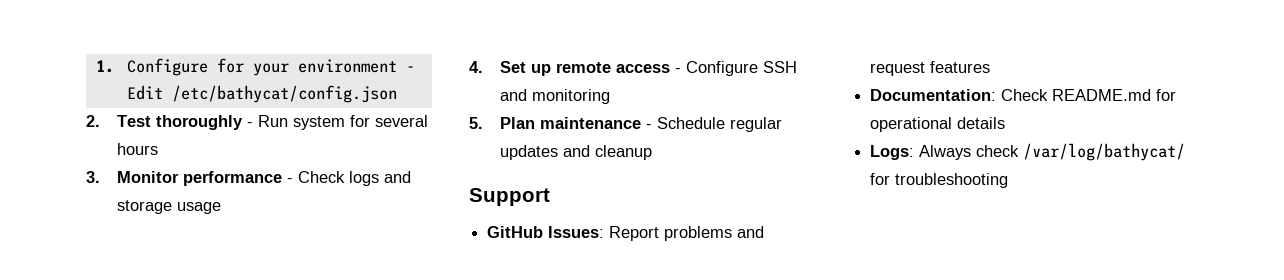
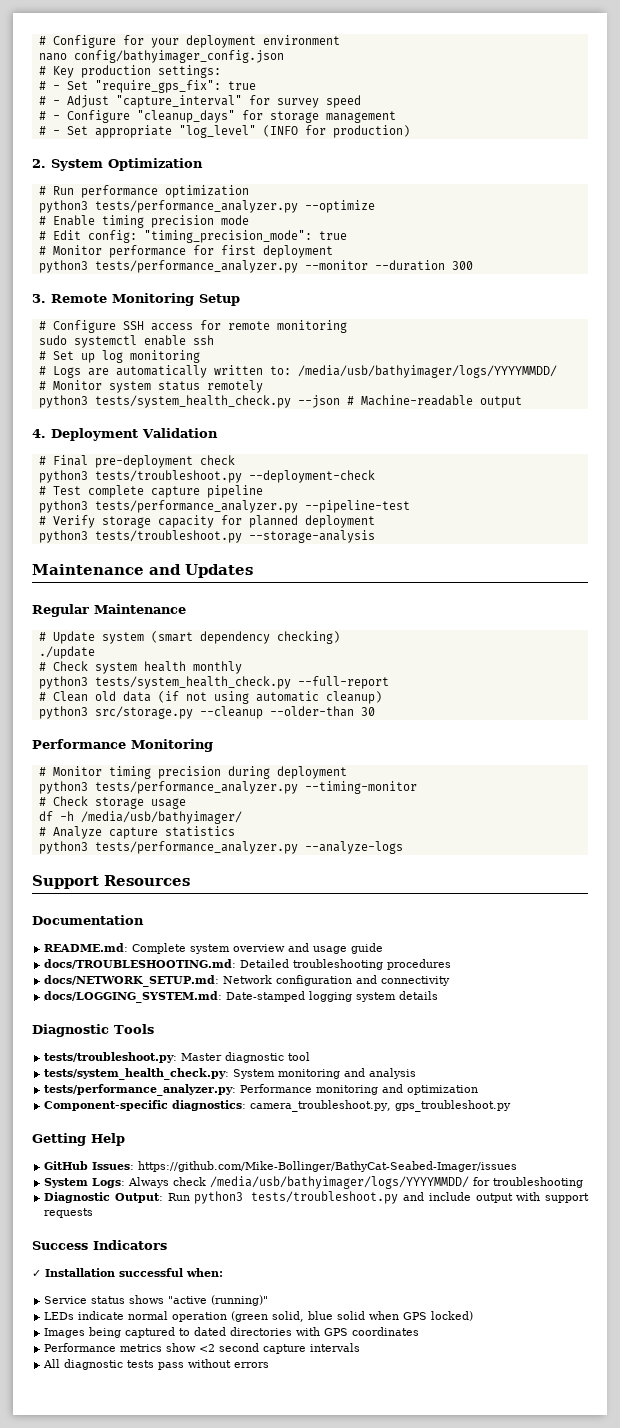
[95,60,114,73] 1. -> [38,36,46,45] #
(289, 69) none -> [185,35,256,48] deployment
[405,66,415,72] [126,85,397,103] [86,115,428,130] [116,143,158,155] [86,171,411,186] [116,200,221,214] [469,61,797,76] [499,89,610,104] [469,117,782,132] [499,145,652,160] [469,188,550,206] [487,226,765,241] [870,61,991,76] [870,89,1177,101] [870,117,1006,132] - Edit /etc/bathycat/config.json // 2. Test thoroughly - Run system for several hours // 3. Monitor performance - Check logs and storage usage // 4. Set up remote access - Configure SSH and monitoring // 5. Plan maintenance - Schedule regular updates and cleanup // Support // GitHub Issues: Report problems and request features // Documentation: Check README.md for operational details // -> [38,50,284,63] [38,65,221,78] [38,80,256,93] [38,95,361,108] [38,110,396,123] [38,125,410,138] [32,158,203,171] [38,185,249,198] [38,200,375,213] [38,215,249,228] [38,230,347,243] [38,245,333,258] [38,260,473,273] [32,293,240,306] [38,320,347,333] [38,335,214,348] [38,350,200,363] [38,365,557,378] [38,380,263,393] [38,395,522,408] [32,428,218,441] [38,455,235,468] [38,470,375,483] [38,485,263,498] [38,500,410,513] [38,515,375,528] [38,530,375,543] [32,564,253,578] [32,604,186,617] [38,631,340,644] [38,646,95,659] [38,661,242,674] [38,676,389,689] [38,691,382,704] [38,706,375,719] [32,739,213,752] [38,766,347,779] [38,781,417,794] [38,796,186,809] [38,811,242,824] [38,826,235,839] [38,841,403,854] [32,875,190,889] [32,915,144,925] [44,943,384,954] [44,959,452,970] [44,975,451,987] [44,991,439,1003] [32,1024,154,1037] [44,1052,311,1063] [44,1068,417,1080] [44,1084,479,1096] [44,1100,512,1112] [32,1133,125,1146] [44,1161,518,1172] [44,1178,89,1188] // nano config/bathyimager_config.json // # Key production settings: // # - Set "require_gps_fix": true // # - Adjust "capture_interval" for survey speed // # - Configure "cleanup_days" for storage management // # - Set appropriate "log_level" (INFO for production) // 2. System Optimization // # Run performance optimization // python3 tests/performance_analyzer.py --optimize // # Enable timing precision mode // # Edit config: "timing_precision_mode": true // # Monitor performance for first deployment // python3 tests/performance_analyzer.py --monitor --duration 300 // 3. Remote Monitoring Setup // # Configure SSH access for remote monitoring // sudo systemctl enable ssh // # Set up log monitoring // # Logs are automatically written to: /media/usb/bathyimager/logs/YYYYMMDD/ // # Monitor system status remotely // python3 tests/system_health_check.py --json # Machine-readable output // 4. Deployment Validation // # Final pre-deployment check // python3 tests/troubleshoot.py --deployment-check // # Test complete capture pipeline // python3 tests/performance_analyzer.py --pipeline-test // # Verify storage capacity for planned deployment // python3 tests/troubleshoot.py --storage-analysis // Maintenance and Updates // Regular Maintenance // # Update system (smart dependency checking) // ./update // # Check system health monthly // python3 tests/system_health_check.py --full-report // # Clean old data (if not using automatic cleanup) // python3 src/storage.py --cleanup --older-than 30 // Performance Monitoring // # Monitor timing precision during deployment // python3 tests/performance_analyzer.py --timing-monitor // # Check storage usage // df -h /media/usb/bathyimager/ // # Analyze capture statistics // python3 tests/performance_analyzer.py --analyze-logs // Support Resources // Documentation // README.md: Complete system overview and usage guide // docs/TROUBLESHOOTING.md: Detailed troubleshooting procedures // docs/NETWORK_SETUP.md: Network configuration and connectivity // docs/LOGGING_SYSTEM.md: Date-stamped logging system details // Diagnostic Tools // tests/troubleshoot.py: Master diagnostic tool // tests/system_health_check.py: System monitoring and analysis // tests/performance_analyzer.py: Performance monitoring and optimization // Component-specific diagnostics: camera_troubleshoot.py, gps_troubleshoot.py // Getting Help // GitHub Issues: https://github.com/Mike-Bollinger/BathyCat-Seabed-Imager/issues // System
[1023,143,1186,161] /var/log/bathycat/ -> [210,1176,470,1189] /media/usb/bathyimager/logs/YYYYMMDD/
(1009, 180) none -> [44,1191,589,1204] [44,1208,94,1218] [32,1240,167,1250] [32,1268,223,1277] [44,1295,269,1306] [44,1311,474,1322] [44,1327,420,1338] [44,1343,361,1354] [43,1359,270,1370] // Diagnostic Output: Run python3 tests/troubleshoot.py and include output with support requests // Success Indicators // ✓ Installation successful when: // Service status shows "active (running)" // LEDs indicate normal operation (green solid, blue solid when GPS locked) // Images being captured to dated directories with GPS coordinates // Performance metrics show <2 second capture intervals // All diagnostic tests pass without errors

